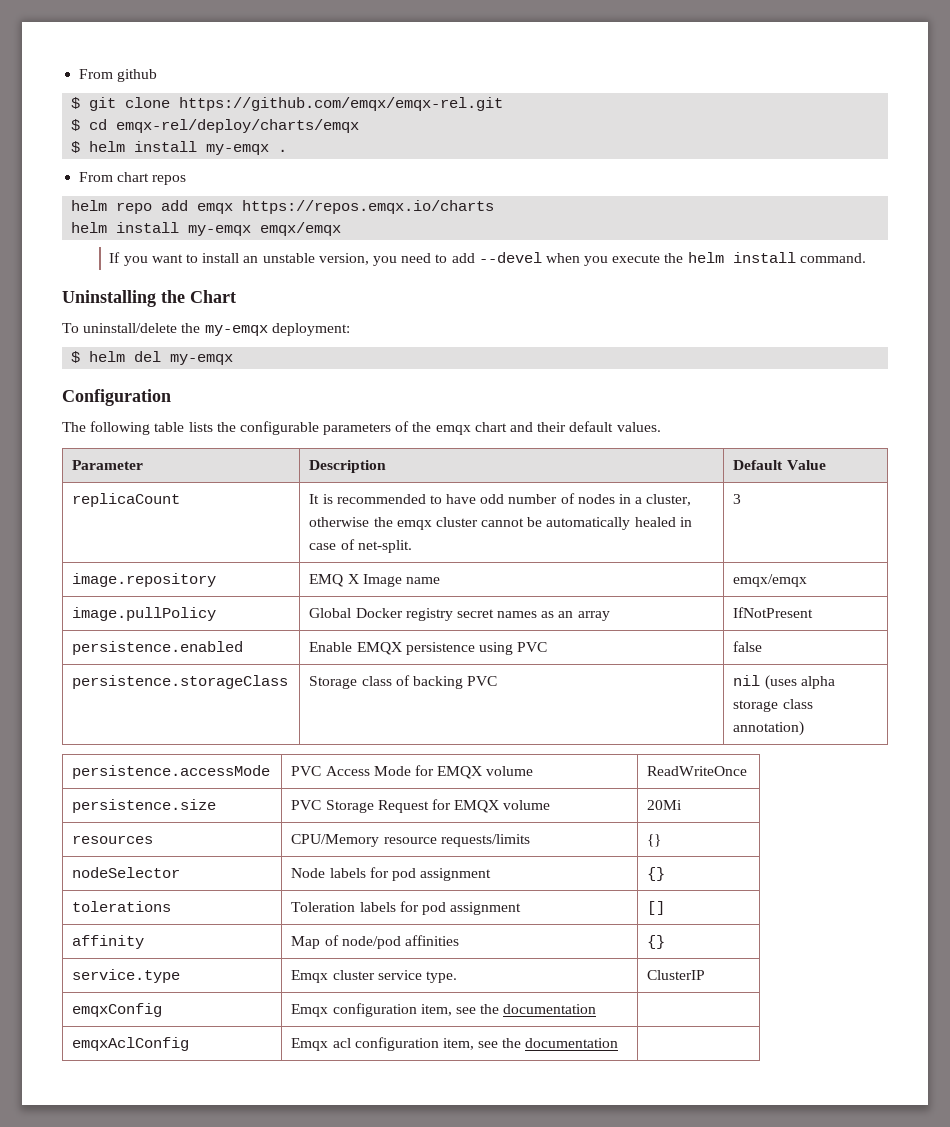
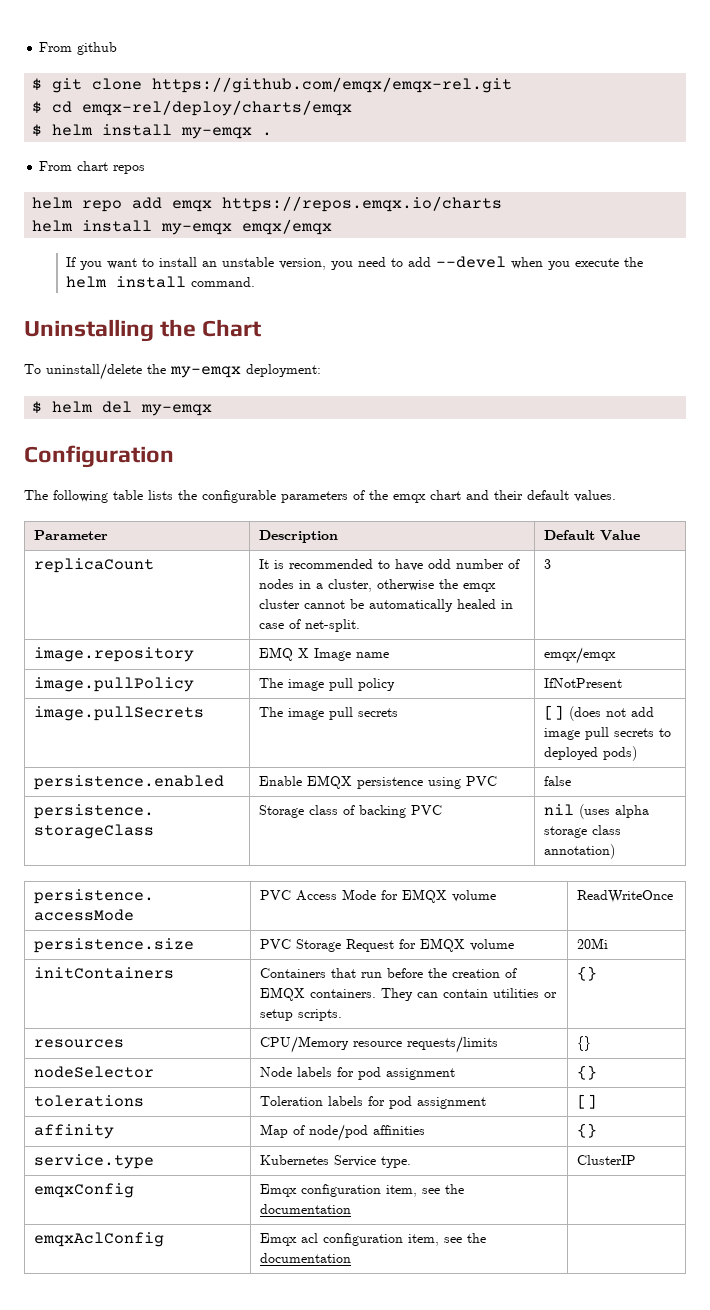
[309,608,610,621] [733,607,814,618] Global Docker registry secret names as an array | IfNotPresent -> [259,678,396,691] [544,678,623,688] [34,706,205,721] [259,707,399,720] [544,705,655,721] [544,727,672,740] [544,746,638,761] The image pull policy | IfNotPresent // image.pullSecrets | The image pull secrets | [] (does not add image pull secrets to deployed pods)
(683, 805) none -> [34,967,175,979] [260,968,518,978] [260,987,558,1001] [260,1009,343,1021] [577,966,598,981] // initContainers | Containers that run before the creation of EMQX containers. They can contain utilities or setup scripts. | {}
[291,970,422,983] Emqx cluster service -> [260,1155,377,1167] Kubernetes Service

